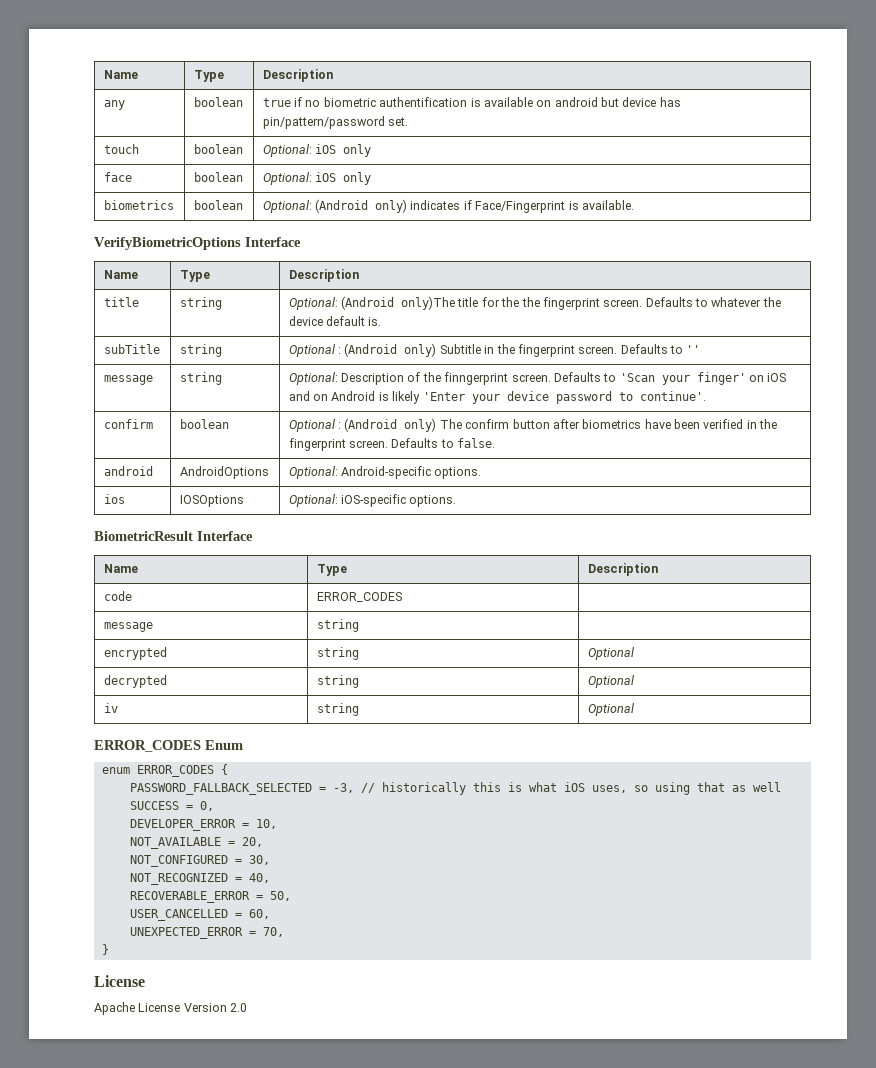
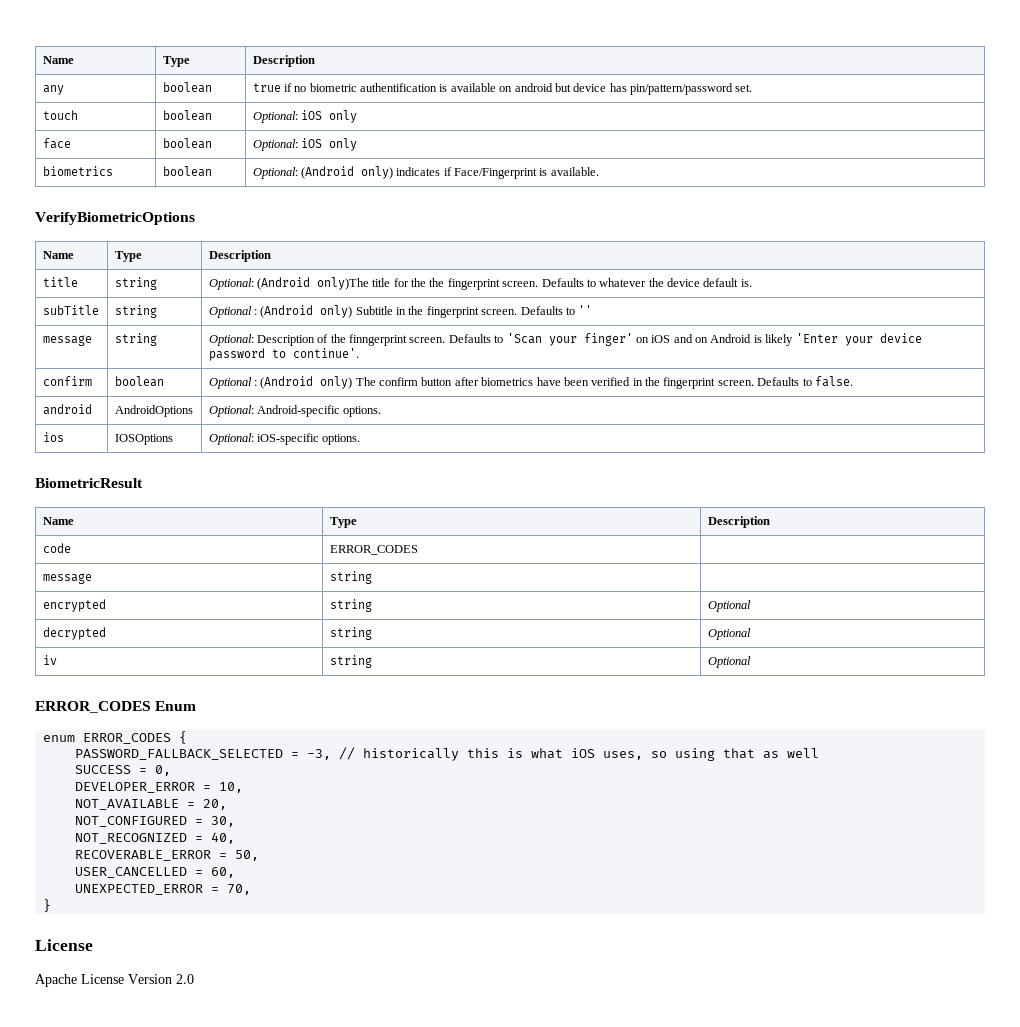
[245,237,301,247] Interface -> (195, 218) none
[197,531,253,541] Interface -> (143, 483) none

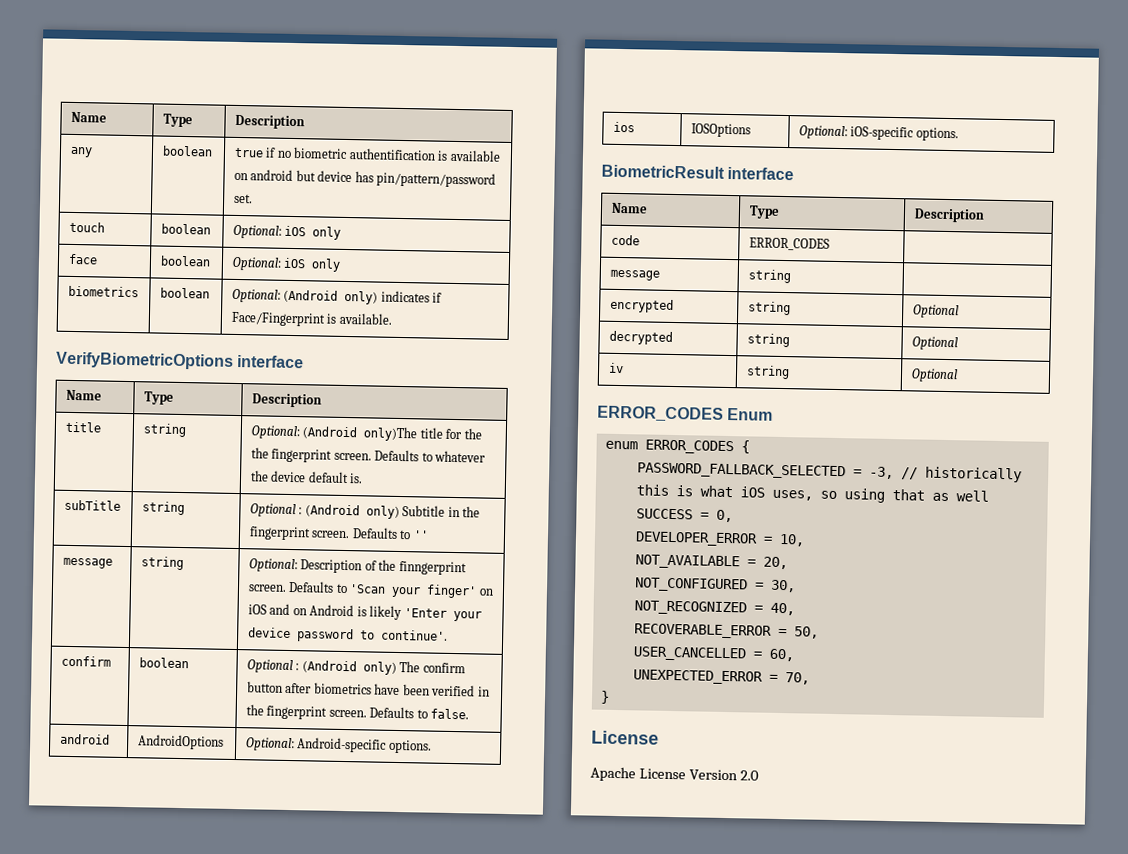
(195, 218) none -> [237,355,305,369] interface
(143, 483) none -> [727,166,795,181] interface

